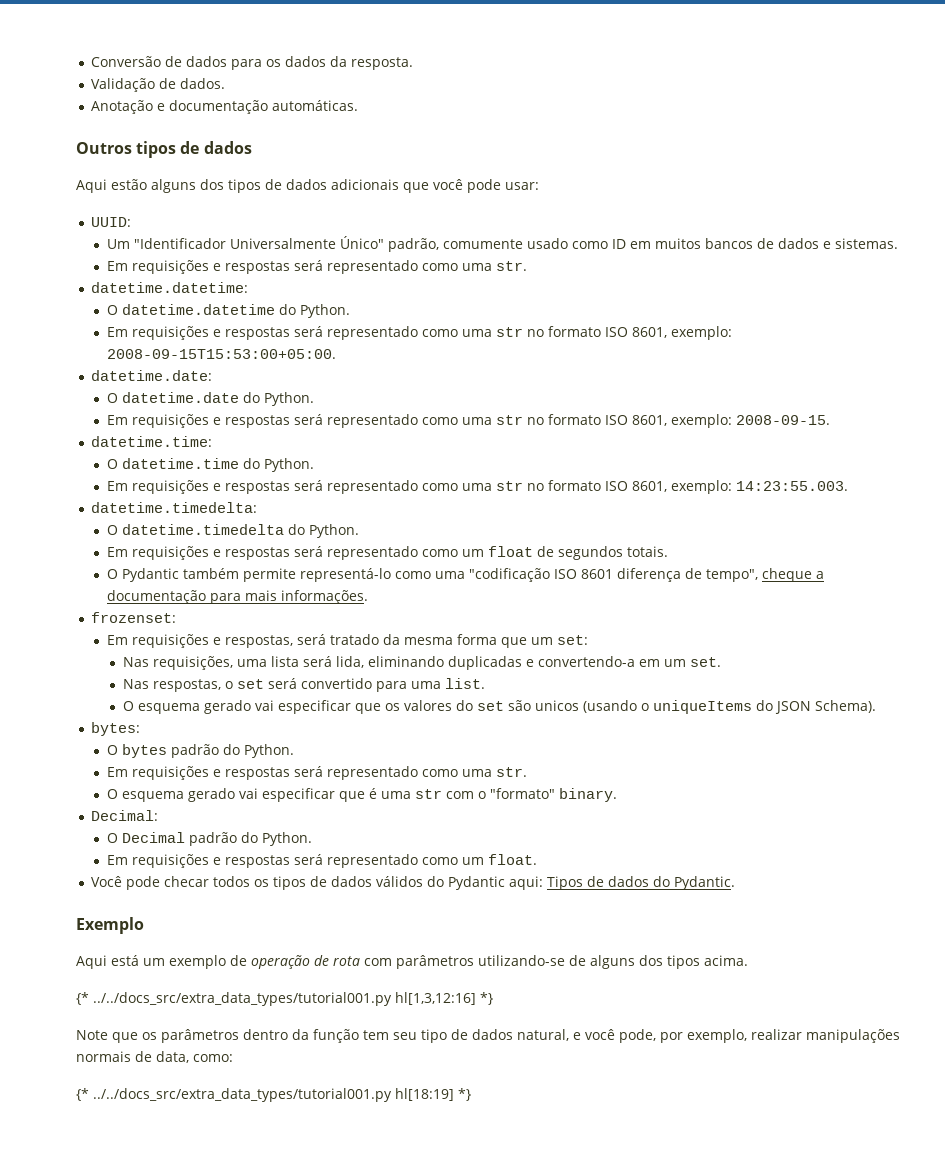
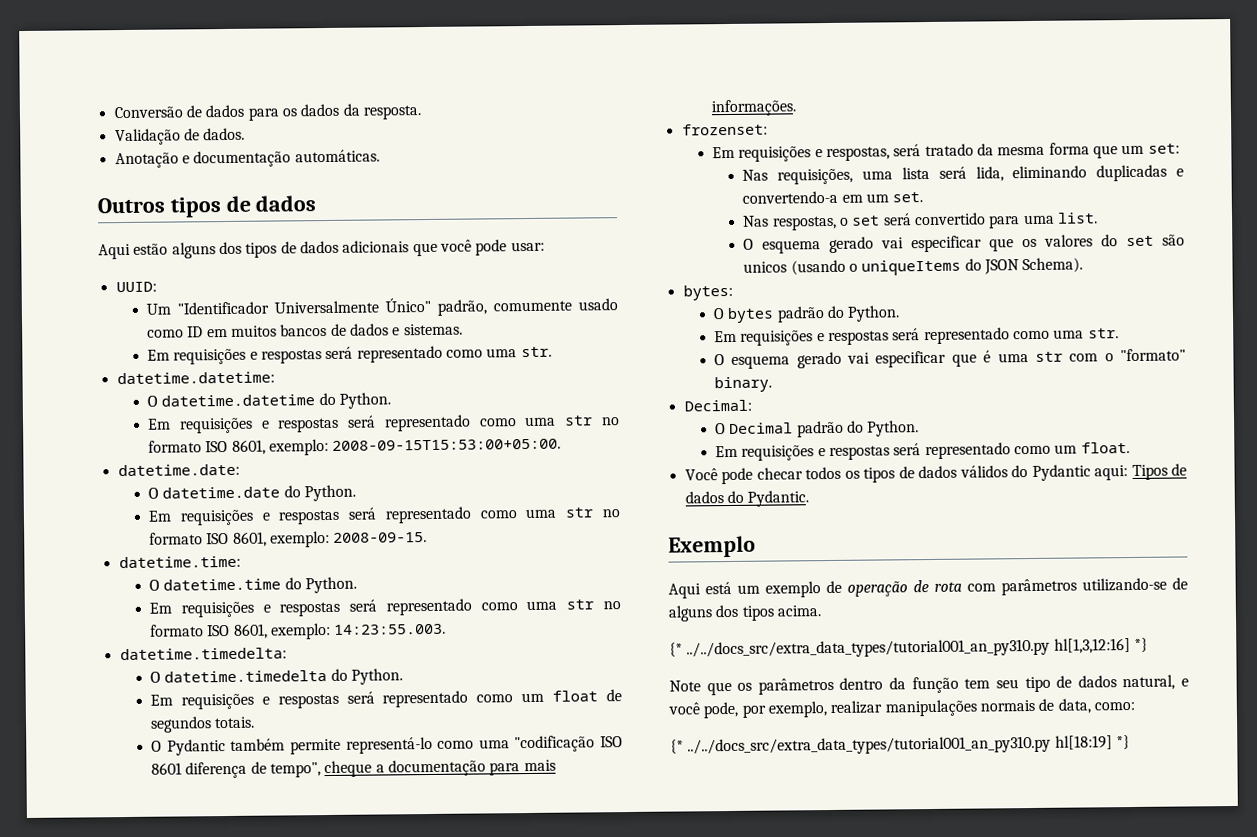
[93,992,392,1006] ../../docs_src/extra_data_types/tutorial001.py -> [686,638,1051,659] ../../docs_src/extra_data_types/tutorial001_an_py310.py
[93,1088,392,1102] ../../docs_src/extra_data_types/tutorial001.py -> [687,735,1052,756] ../../docs_src/extra_data_types/tutorial001_an_py310.py

